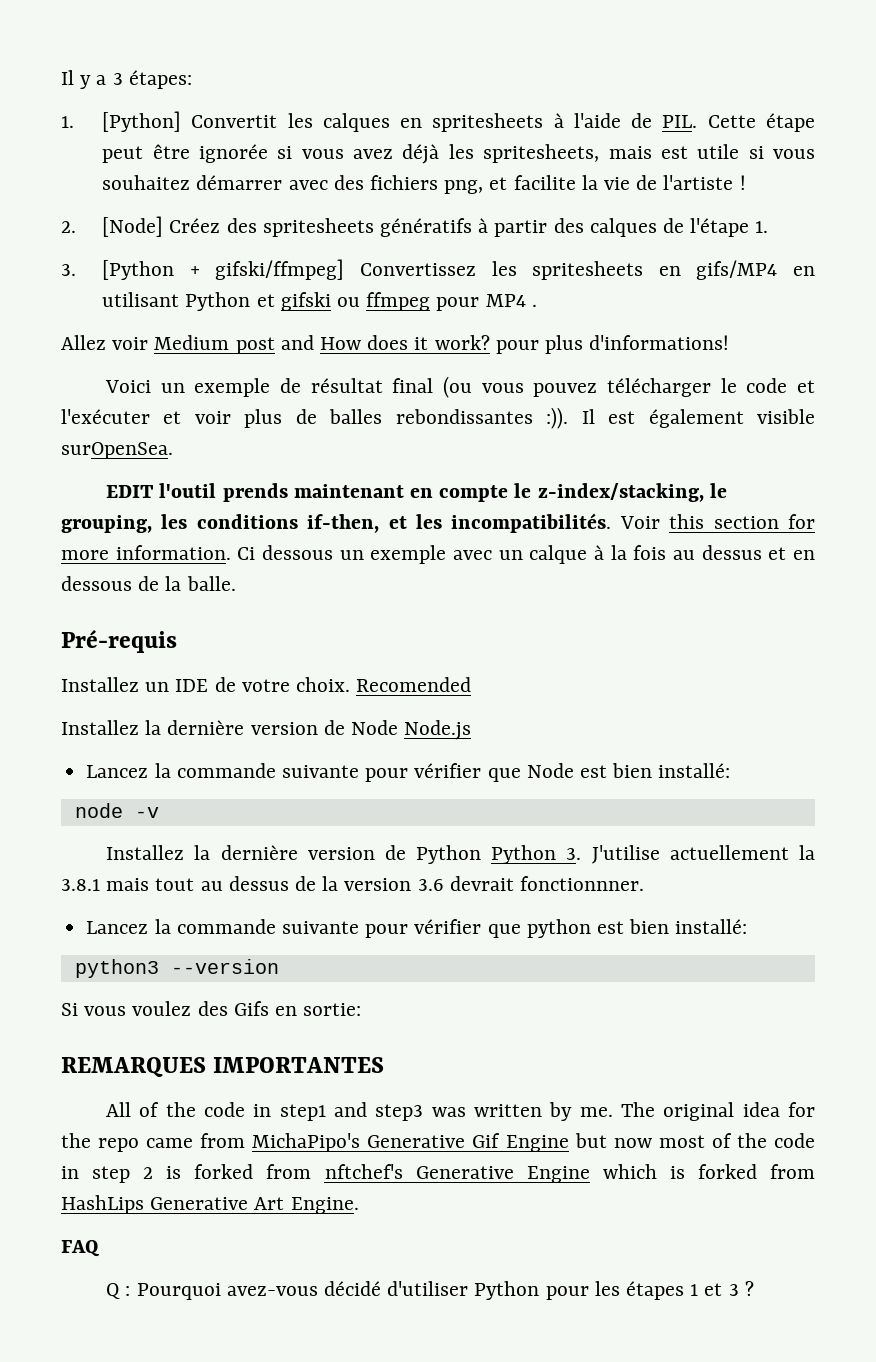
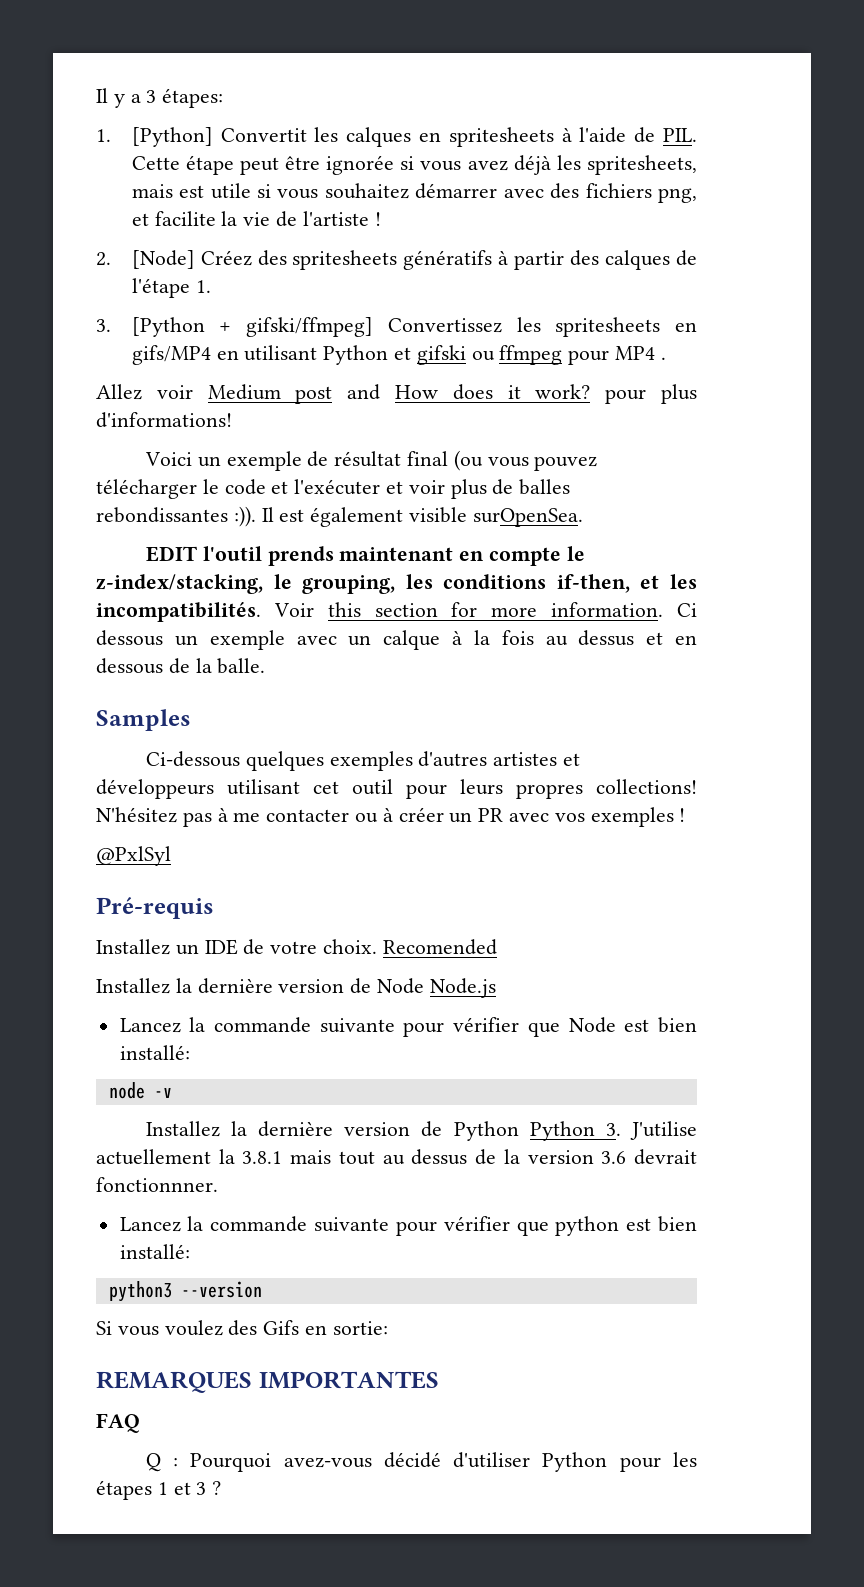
(236, 583) none -> [96,709,191,731] [145,751,580,771] [96,779,697,799] [96,807,686,827] [96,846,171,866] // Samples // Ci-dessous quelques exemples d'autres artistes et développeurs utilisant cet outil pour leurs propres collections! N'hésitez pas à me contacter ou à créer un PR avec vos exemples ! // @PxlSyl
[106,1102,815,1121] [61,1133,816,1152] [61,1164,815,1183] [61,1195,359,1214] // All of the code in step1 and step3 was written by me. The original idea for the repo came from MichaPipo's Generative Gif Engine but now most of the code in step 2 is forked from nftchef's Generative Engine which is forked from HashLips Generative Art Engine. -> (439, 1380) none

